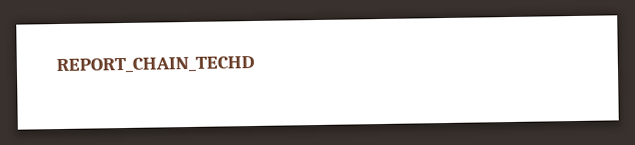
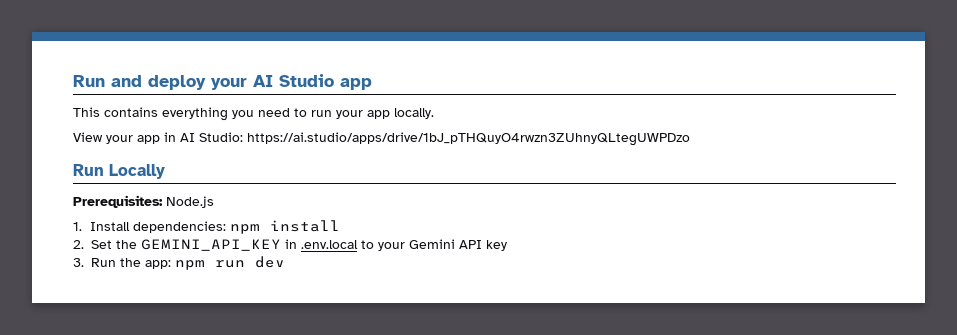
[56,55,255,75] REPORT_CHAIN_TECHD -> [73,74,372,90] [73,107,434,121] [73,132,690,146] [73,164,165,179] [73,195,214,208] [73,220,340,234] [73,239,507,251] [73,256,285,270] Run and deploy your AI Studio app // This contains everything you need to run your app locally. // View your app in AI Studio: https://ai.studio/apps/drive/1bJ_pTHQuyO4rwzn3ZUhnyQLtegUWPDzo // Run Locally // Prerequisites: Node.js // 1. Install dependencies: npm install // 2. Set the GEMINI_API_KEY in .env.local to your Gemini API key // 3. Run the app: npm run dev

